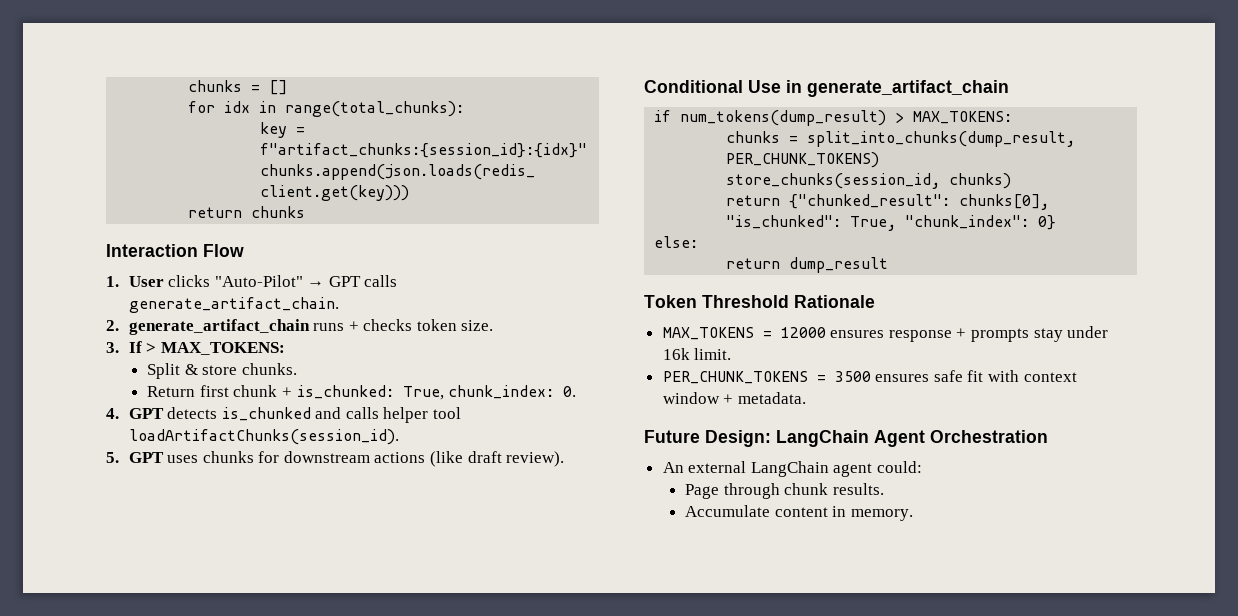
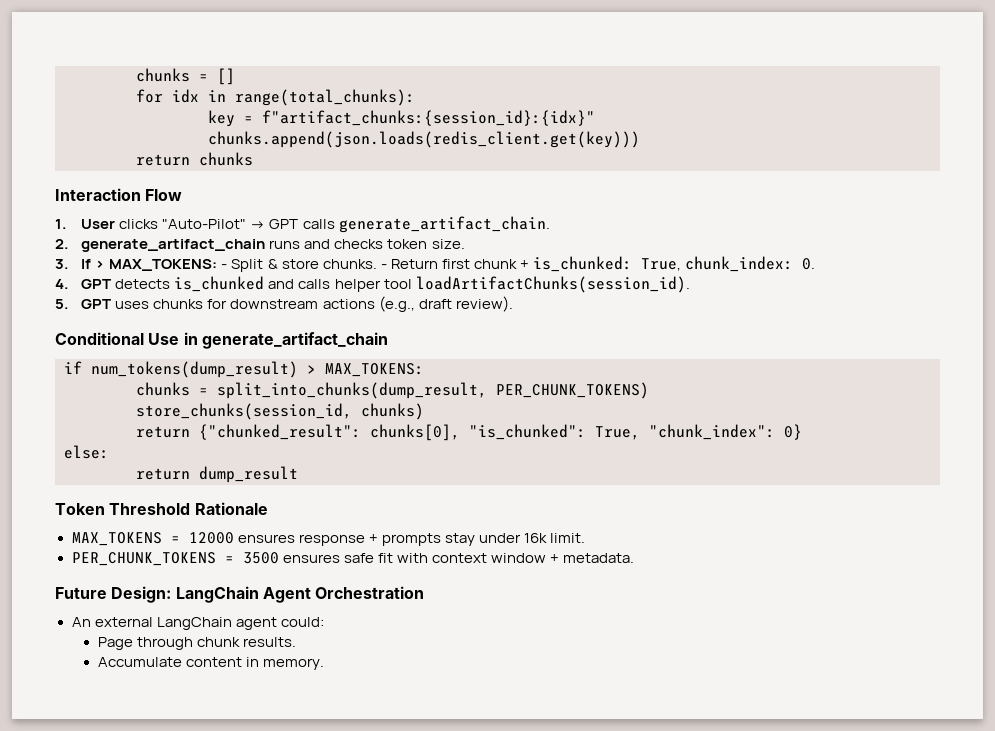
[348,321,359,331] + -> [304,239,331,249] and
(285, 348) // -> [221,264,228,269] -
(297, 369) // -> [380,264,387,269] -
[430,451,464,467] (like -> [378,296,415,312] (e.g.,

